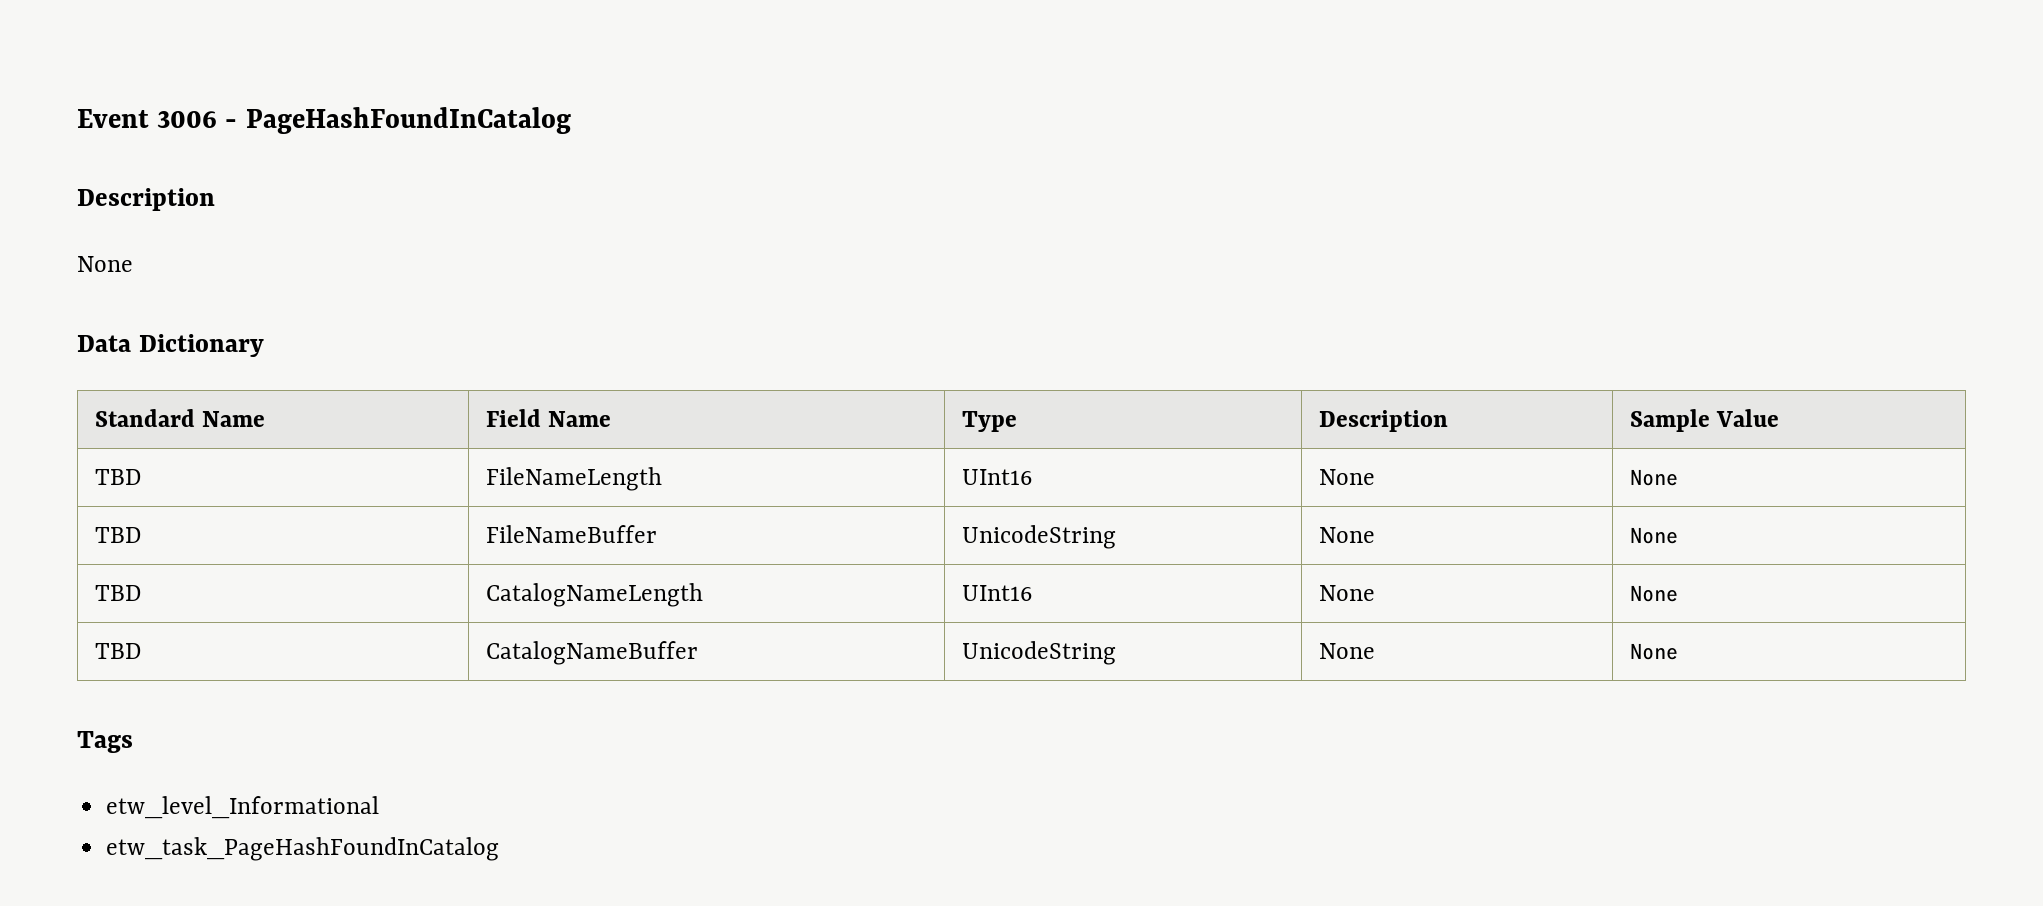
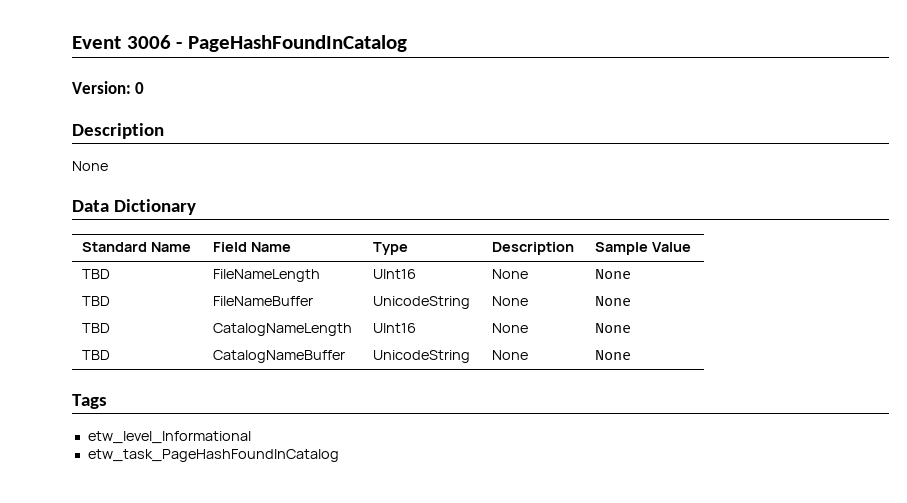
(571, 120) none -> [72,81,145,94] // Version: 0

